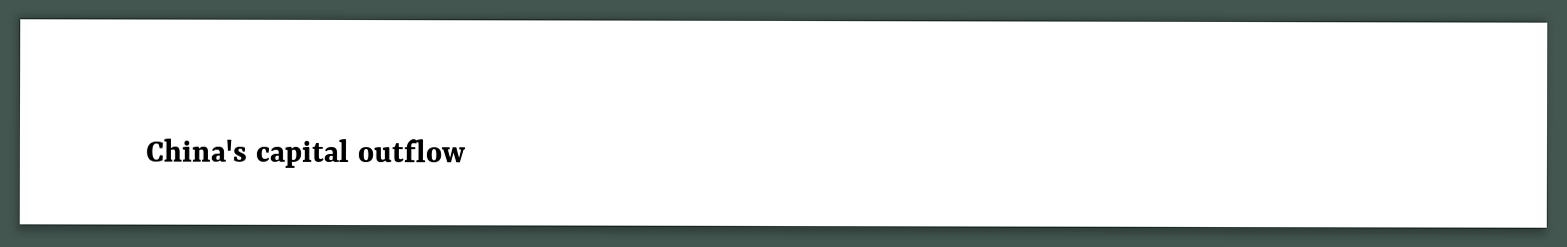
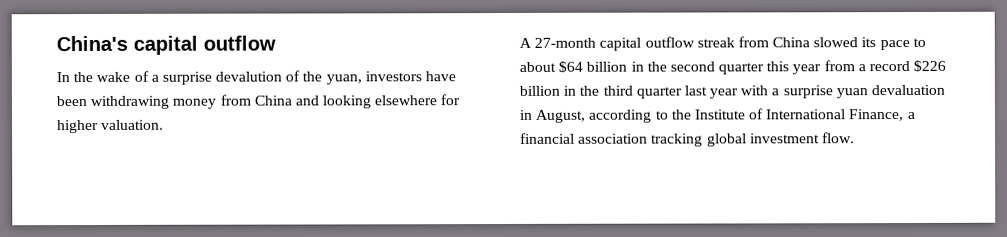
(467, 151) none -> [56,70,457,85] [56,94,461,110] [57,119,165,134] [519,36,926,51] [519,59,947,75] [519,84,946,99] [519,108,916,123] [520,132,855,147] // In the wake of a surprise devalution of the yuan, investors have been withdrawing money from China and looking elsewhere for higher valuation. // A 27-month capital outflow streak from China slowed its pace to about $64 billion in the second quarter this year from a record $226 billion in the third quarter last year with a surprise yuan devaluation in August, according to the Institute of International Finance, a financial association tracking global investment flow.

